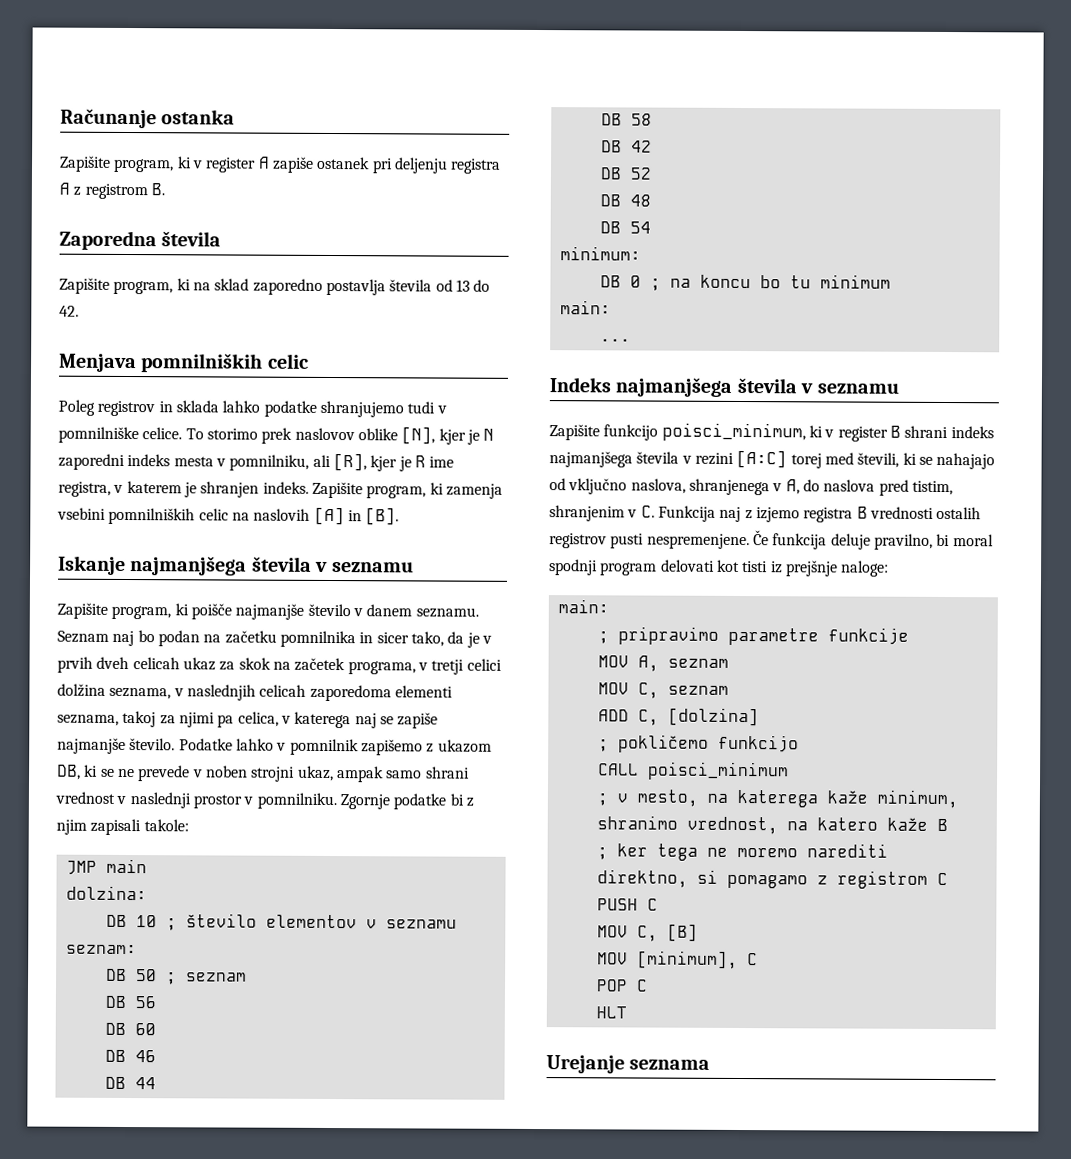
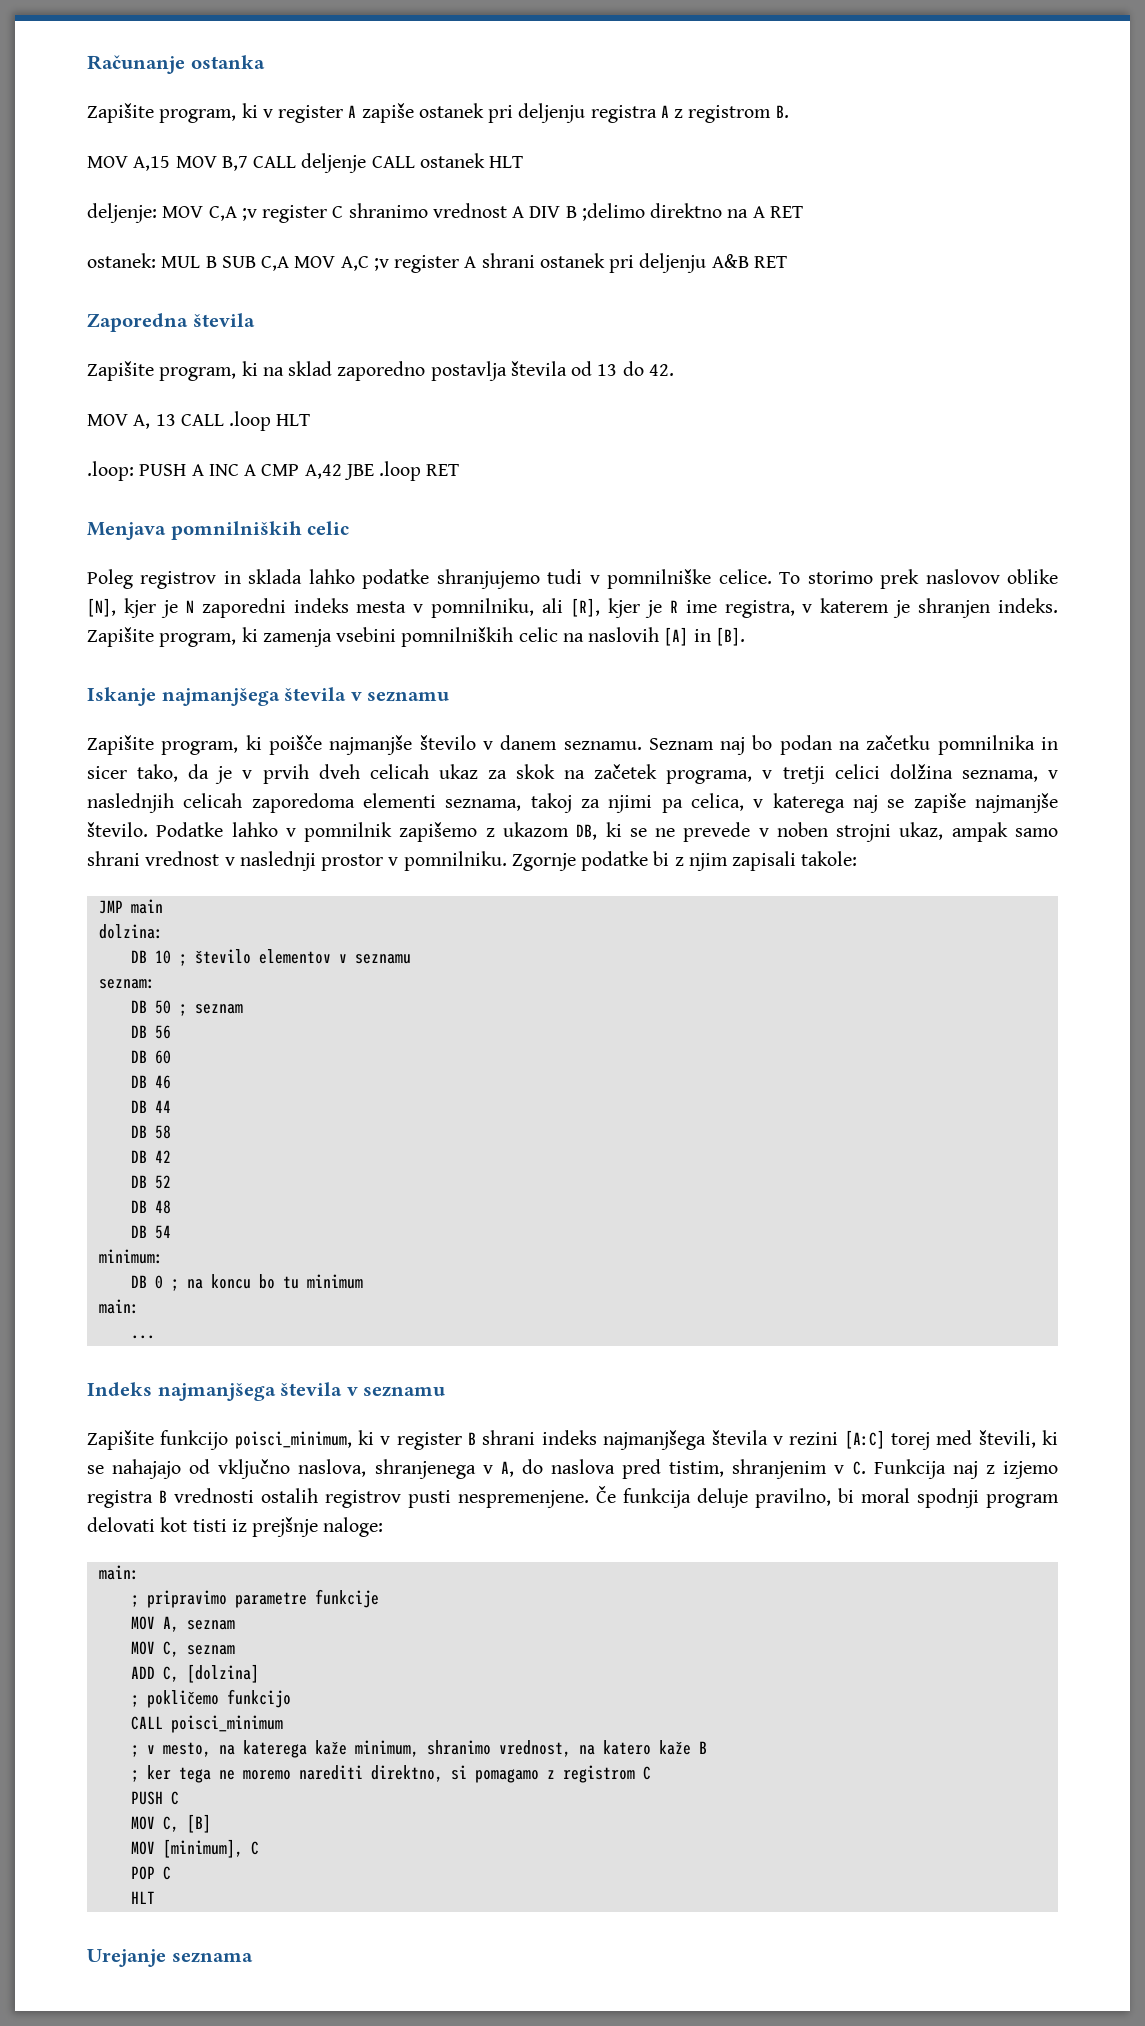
(165, 189) none -> [87,153,524,173] [87,203,803,223] [87,253,787,273] // MOV A,15 MOV B,7 CALL deljenje CALL ostanek HLT // deljenje: MOV C,A ;v register C shranimo vrednost A DIV B ;delimo direktno na A RET // ostanek: MUL B SUB C,A MOV A,C ;v register A shrani ostanek pri deljenju A&B RET
(79, 311) none -> [87,411,311,431] [87,461,460,481] // MOV A, 13 CALL .loop HLT // .loop: PUSH A INC A CMP A,42 JBE .loop RET

